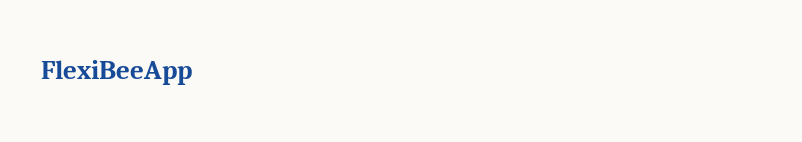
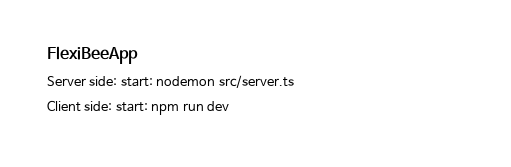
(192, 72) none -> [47,75,294,88] [47,100,229,115] // Server side: start: nodemon src/server.ts // Client side: start: npm run dev

